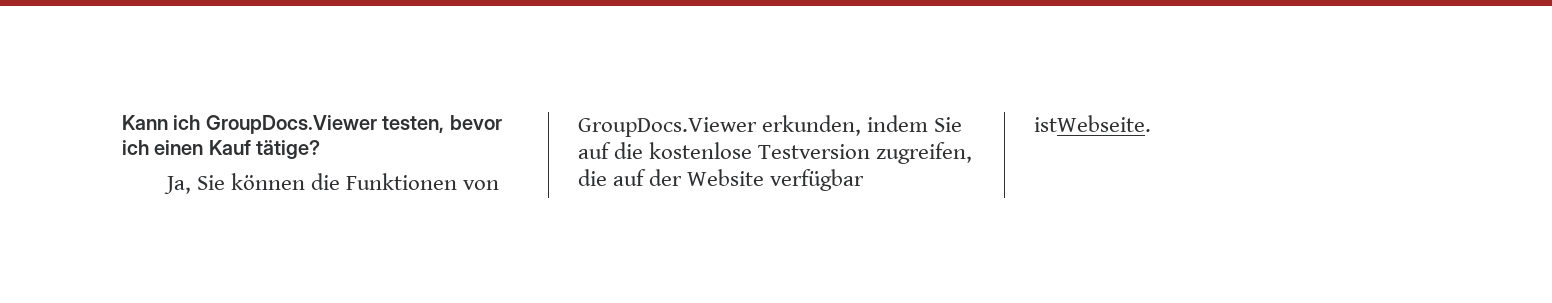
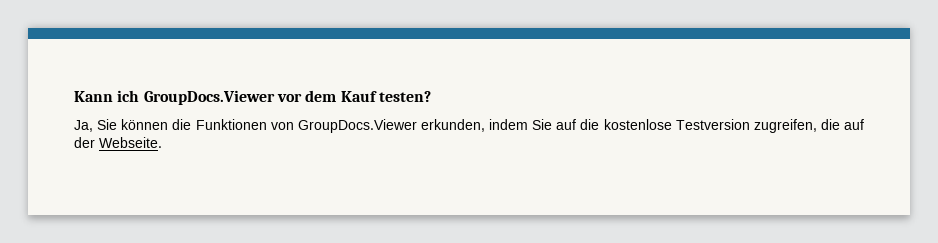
[382,115,502,133] [122,140,321,159] testen, bevor ich einen Kauf tätige? -> [276,90,431,102] vor dem Kauf testen?
[687,169,865,191] [1034,115,1151,132] Website verfügbar istWebseite. -> [99,137,162,148] Webseite.

